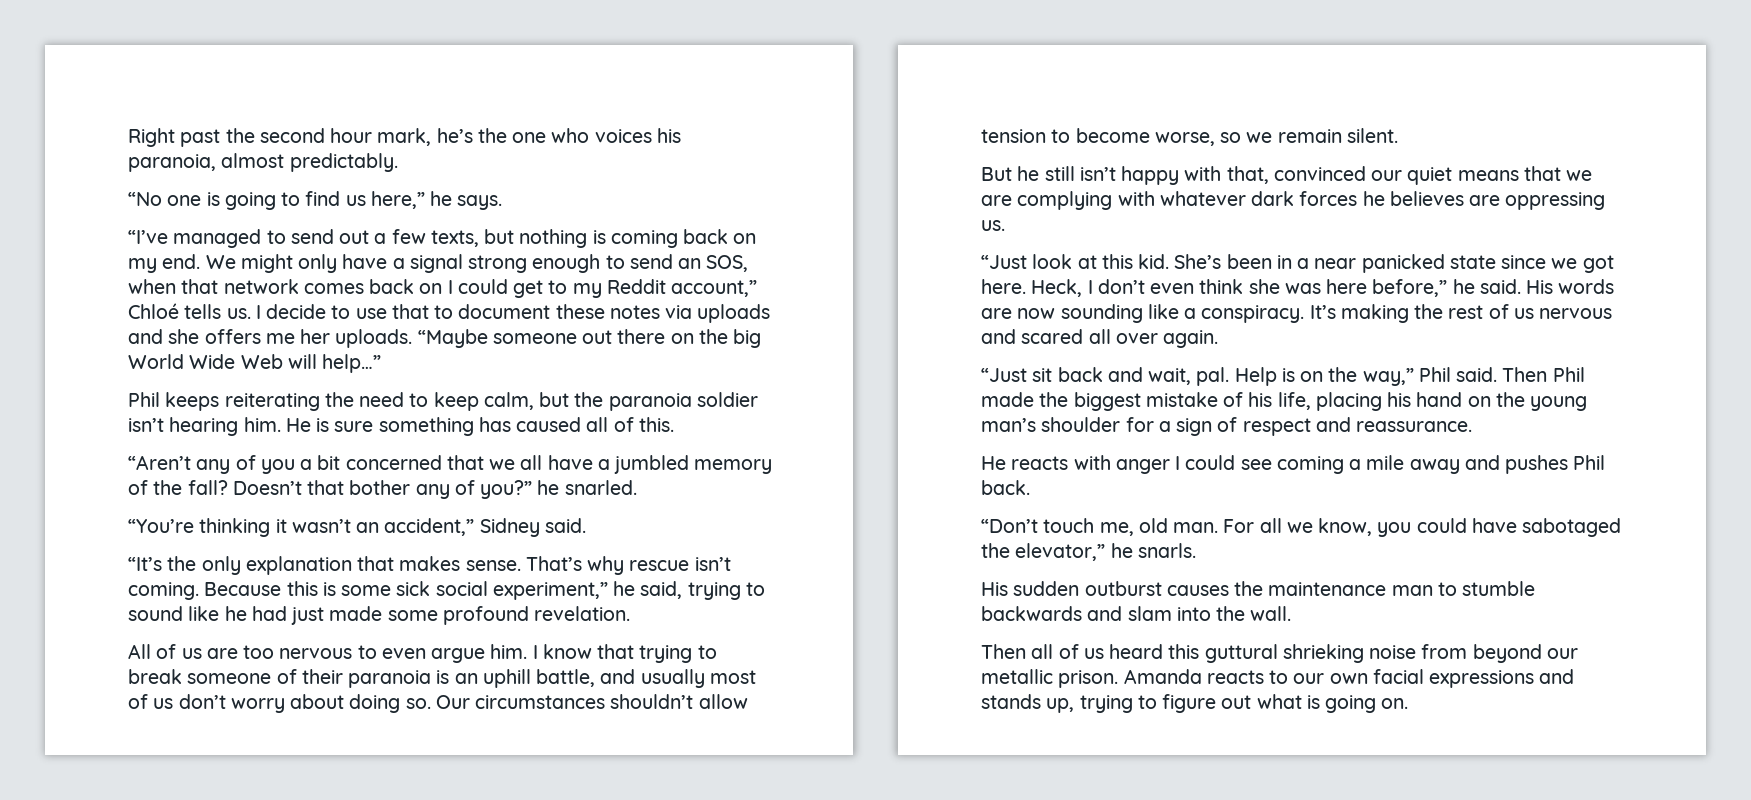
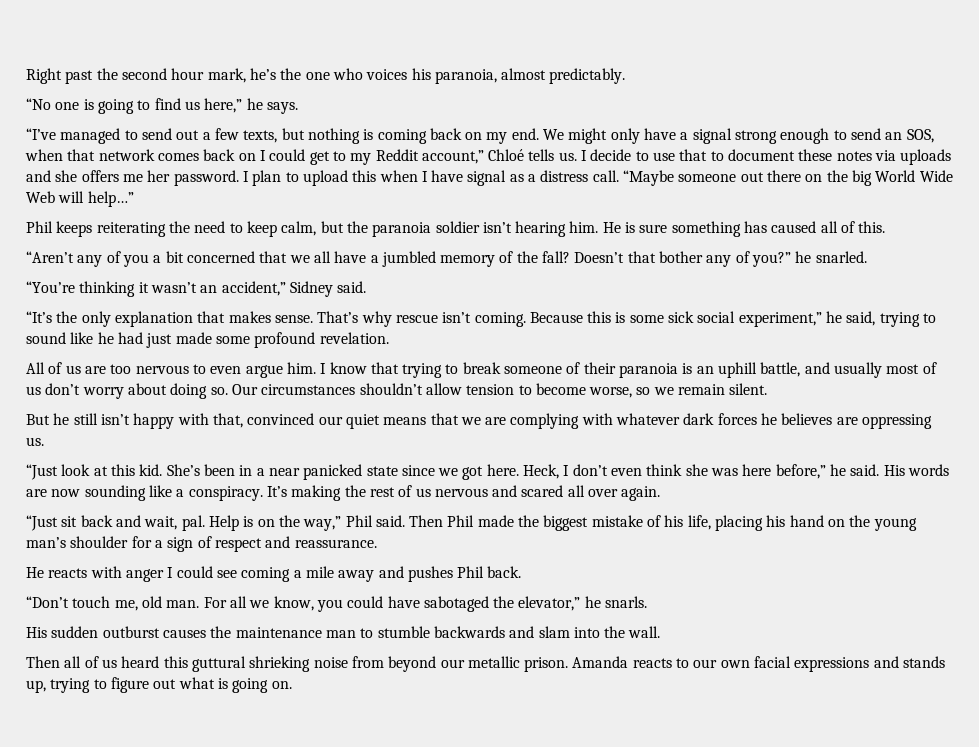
[335,329,413,348] uploads. -> [173,170,619,186] password. I plan to upload this when I have signal as a distress call.

